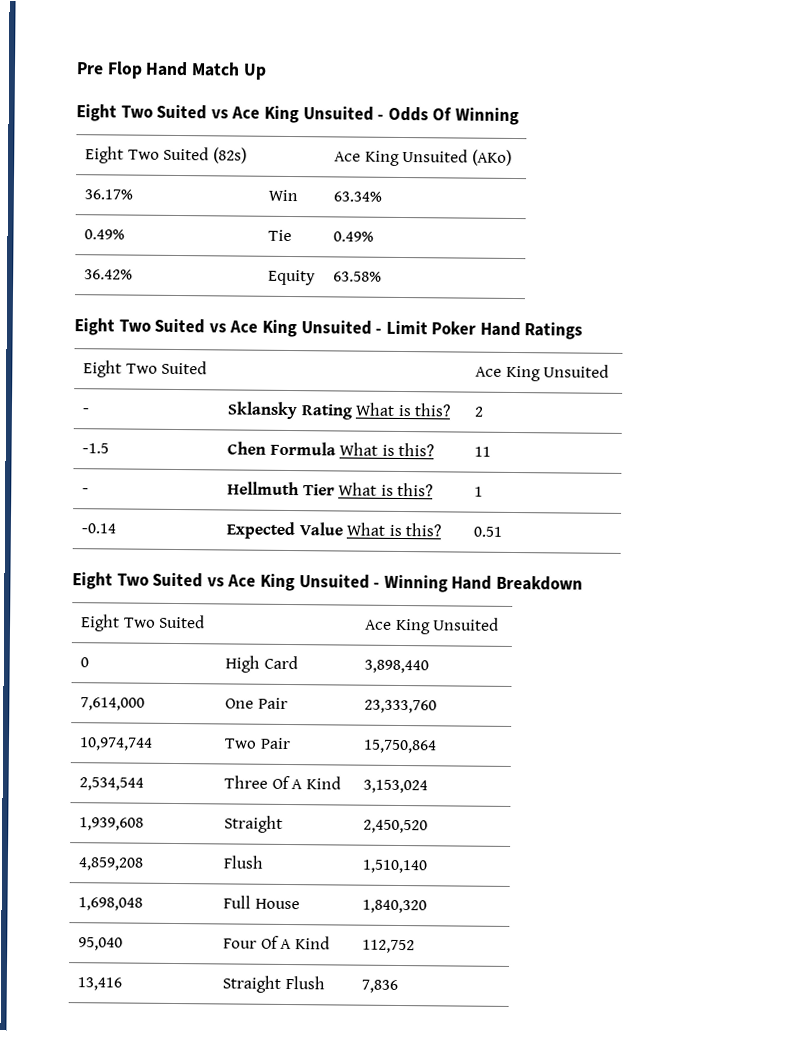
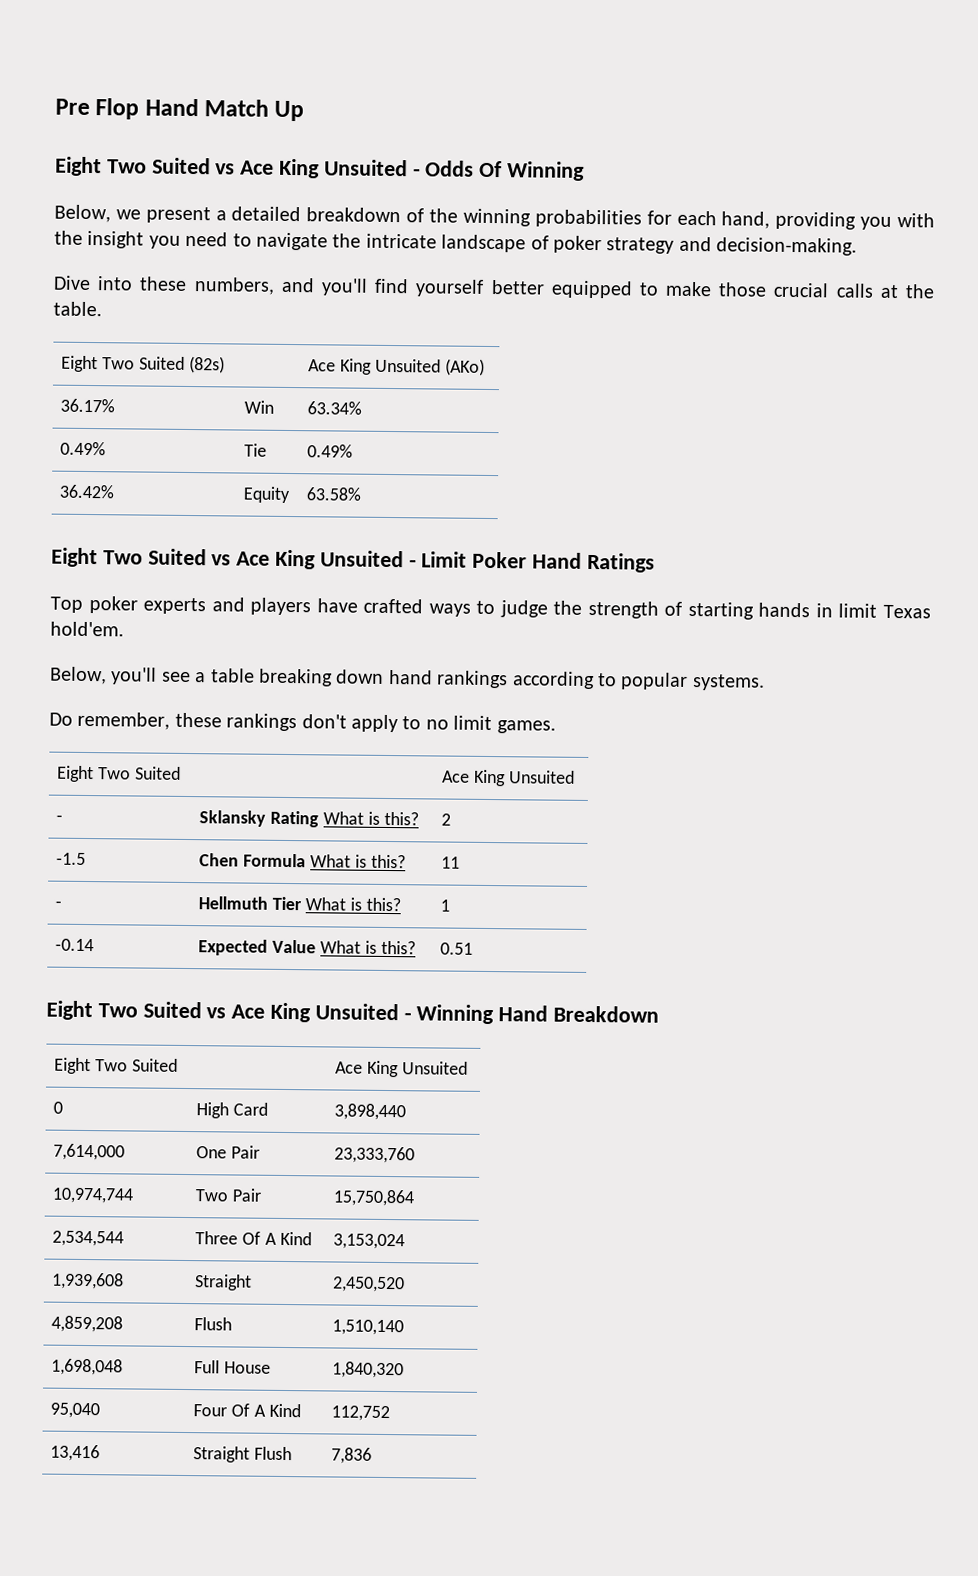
(519, 116) none -> [54,204,936,230] [54,230,858,256] [53,275,935,299] [53,301,102,317] // Below, we present a detailed breakdown of the winning probabilities for each hand, providing you with the insight you need to navigate the intricate landscape of poker strategy and decision-making. // Dive into these numbers, and you'll find yourself better equipped to make those crucial calls at the table.
(584, 331) none -> [50,596,931,620] [50,621,124,637] [50,666,765,691] [49,711,556,734] // Top poker experts and players have crafted ways to judge the strength of starting hands in limit Texas hold'em. // Below, you'll see a table breaking down hand rankings according to popular systems. // Do remember, these rankings don't apply to no limit games.

